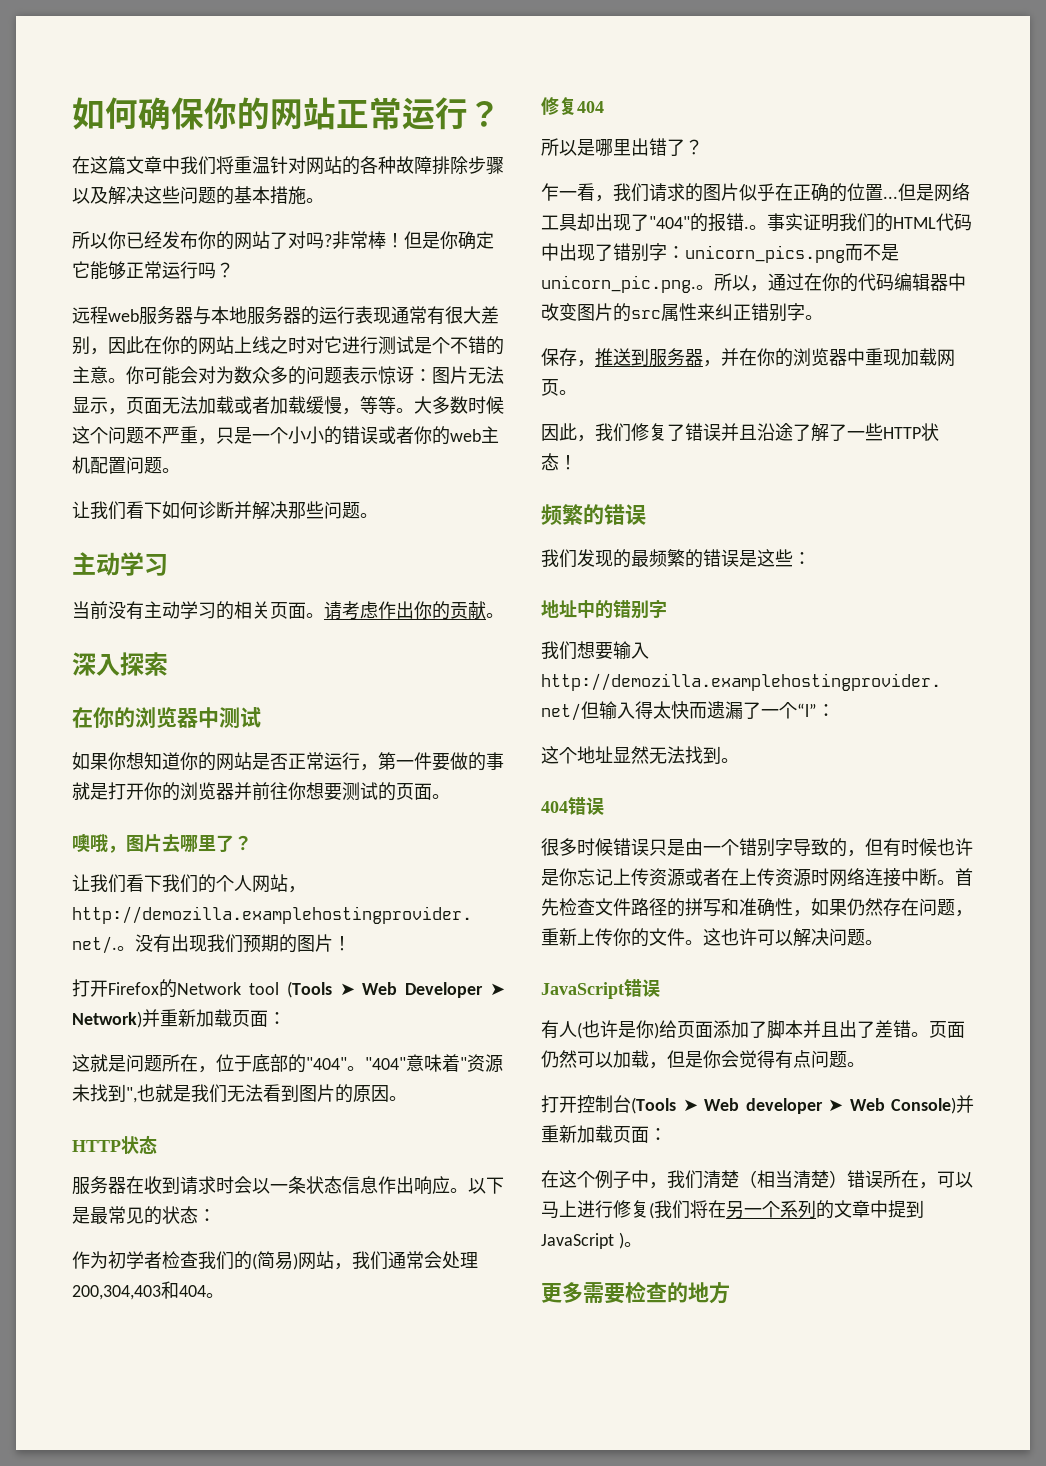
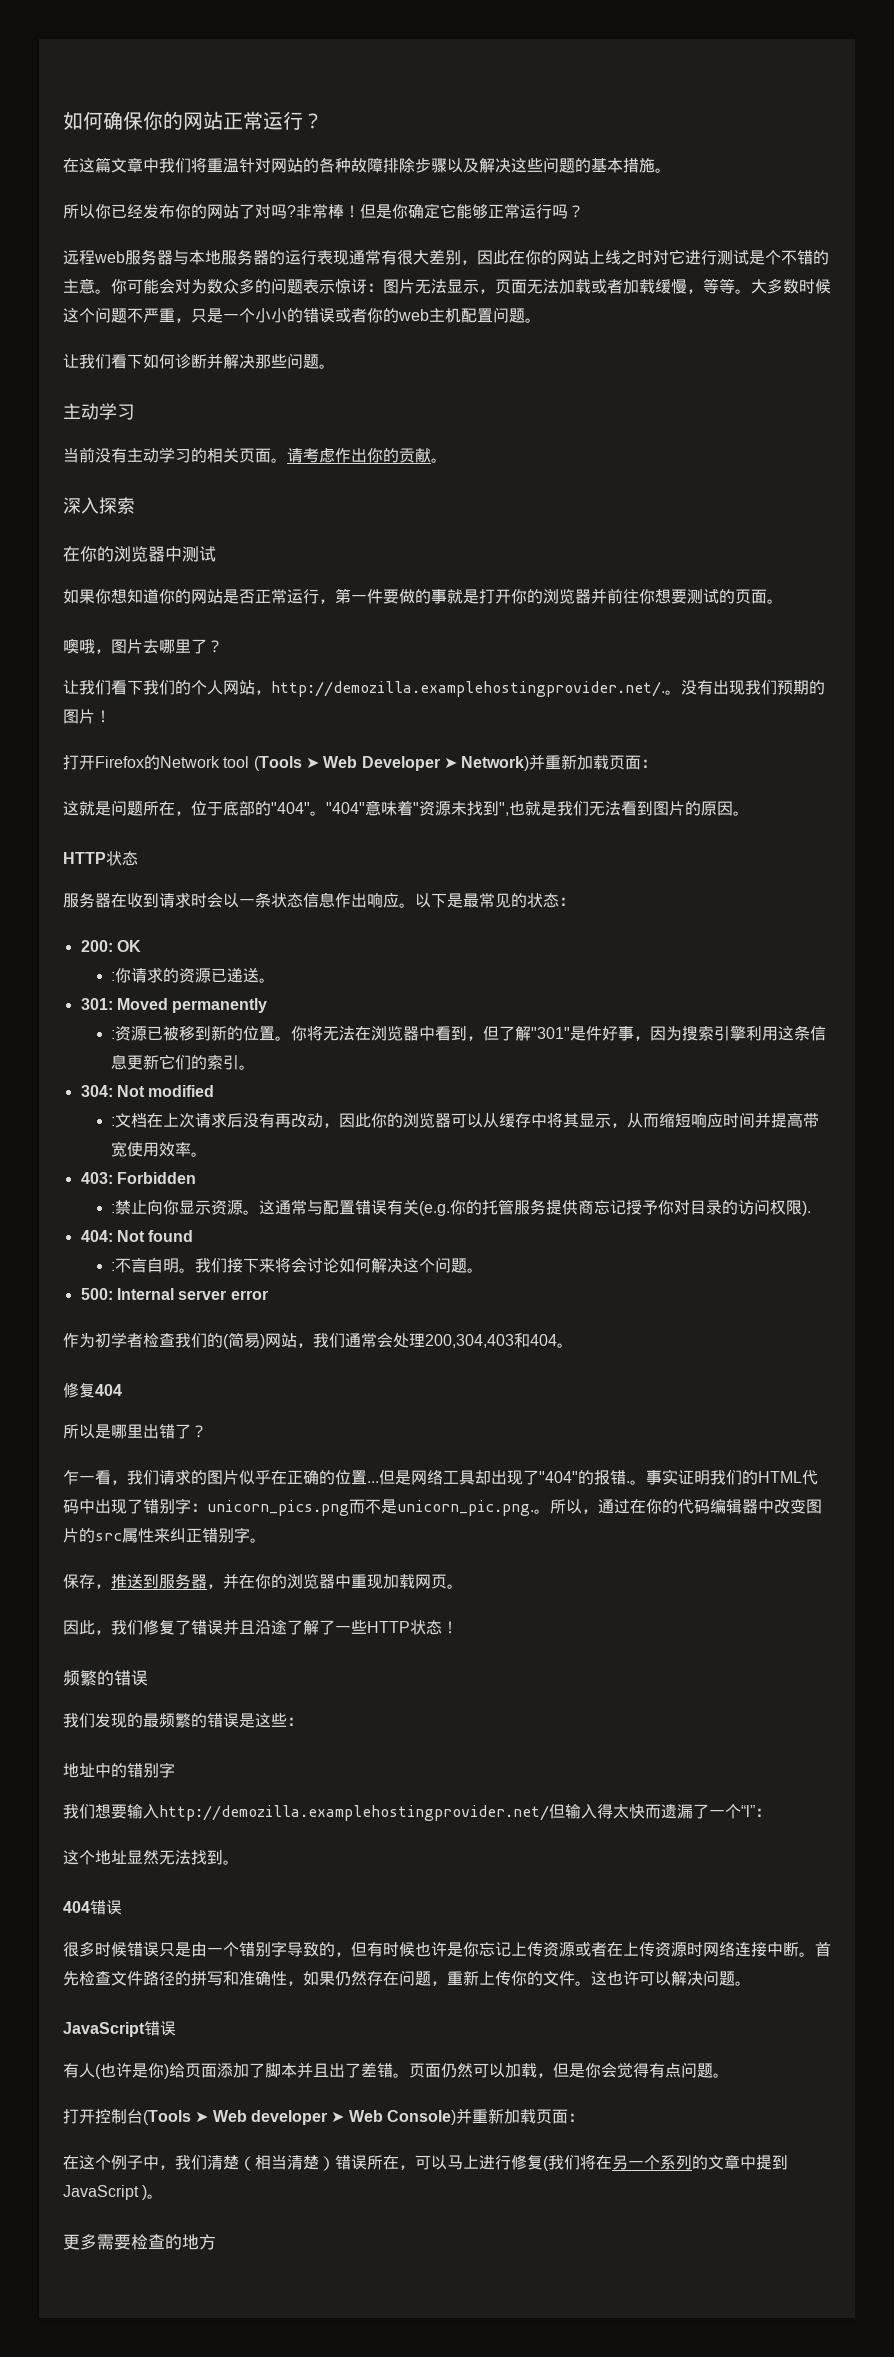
(216, 1215) none -> [80,940,141,952] [111,967,276,983] [80,998,268,1013] [111,1025,827,1041] [111,1054,256,1070] [80,1085,215,1097] [111,1112,820,1128] [111,1141,208,1157] [80,1172,196,1184] [111,1199,812,1216] [80,1230,194,1242] [111,1257,484,1273] [80,1288,268,1300] // 200: OK // :你请求的资源已递送。 // 301: Moved permanently // :资源已被移到新的位置。你将无法在浏览器中看到，但了解"301"是件好事，因为搜索引擎利用这条信息更新它们的索引。 // 304: Not modified // :文档在上次请求后没有再改动，因此你的浏览器可以从缓存中将其显示，从而缩短响应时间并提高带宽使用效率。 // 403: Forbidden // :禁止向你显示资源。这通常与配置错误有关(e.g.你的托管服务提供商忘记授予你对目录的访问权限). // 404: Not found // :不言自明。我们接下来将会讨论如何解决这个问题。 // 500: Internal server error

